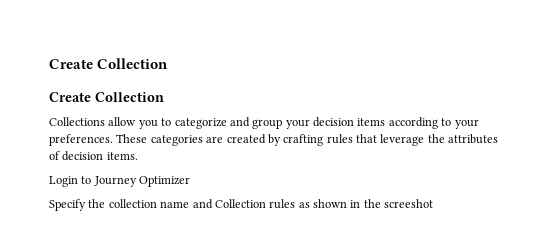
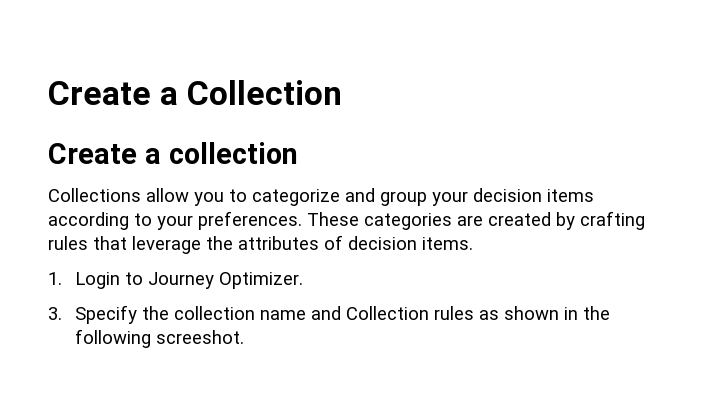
[49,59,93,69] Create -> [48,81,179,105] Create a
[95,92,164,102] Collection -> [144,142,298,164] a collection
(138, 156) none -> [48,272,62,285] 1.
[139,176,191,187] Optimizer // -> [218,272,303,289] [48,307,62,320] Optimizer. // 3.
[384,199,434,208] screeshot -> [74,329,244,348] following screeshot.

